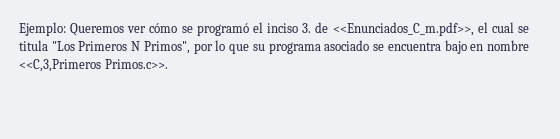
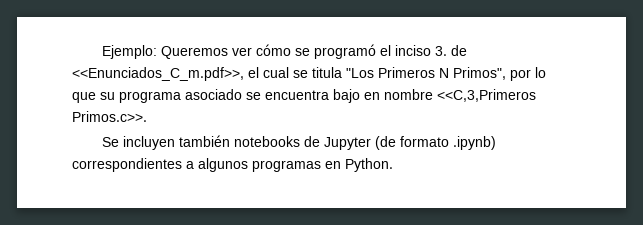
(168, 64) none -> [101,135,496,150] [72,158,393,172] // Se incluyen también notebooks de Jupyter (de formato .ipynb) correspondientes a algunos programas en Python.

